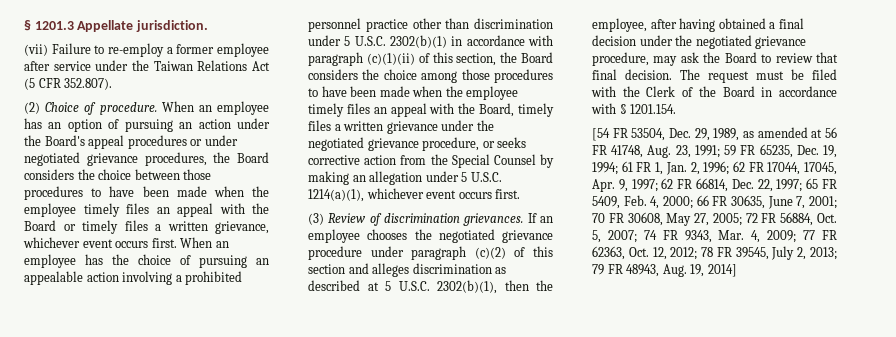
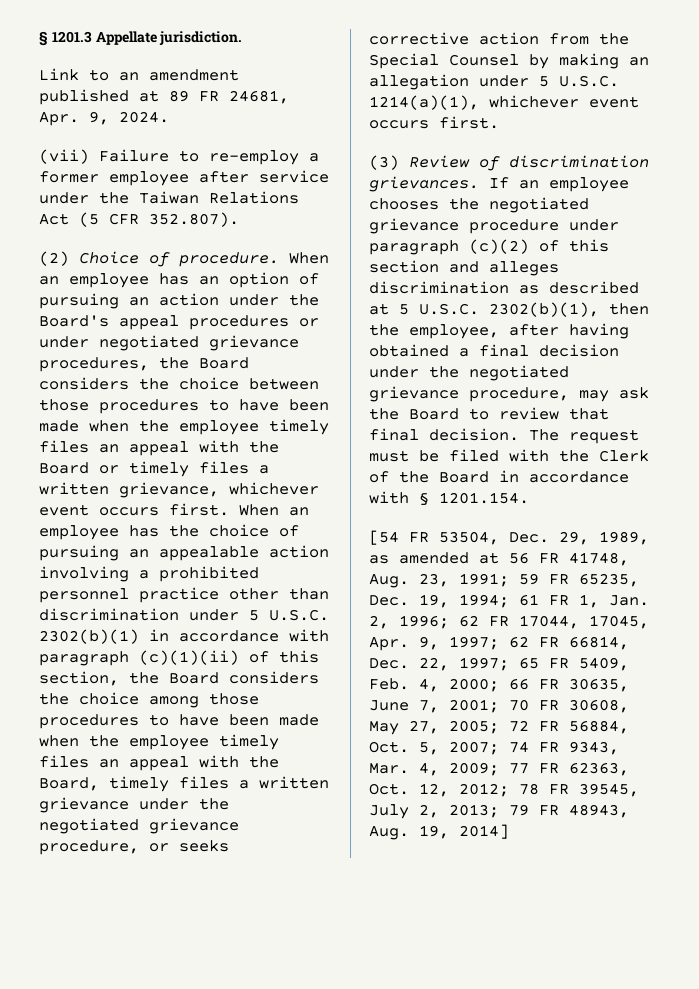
(208, 26) none -> [39,68,239,81] [39,89,289,105] [39,111,169,126] // Link to an amendment published at 89 FR 24681, Apr. 9, 2024.

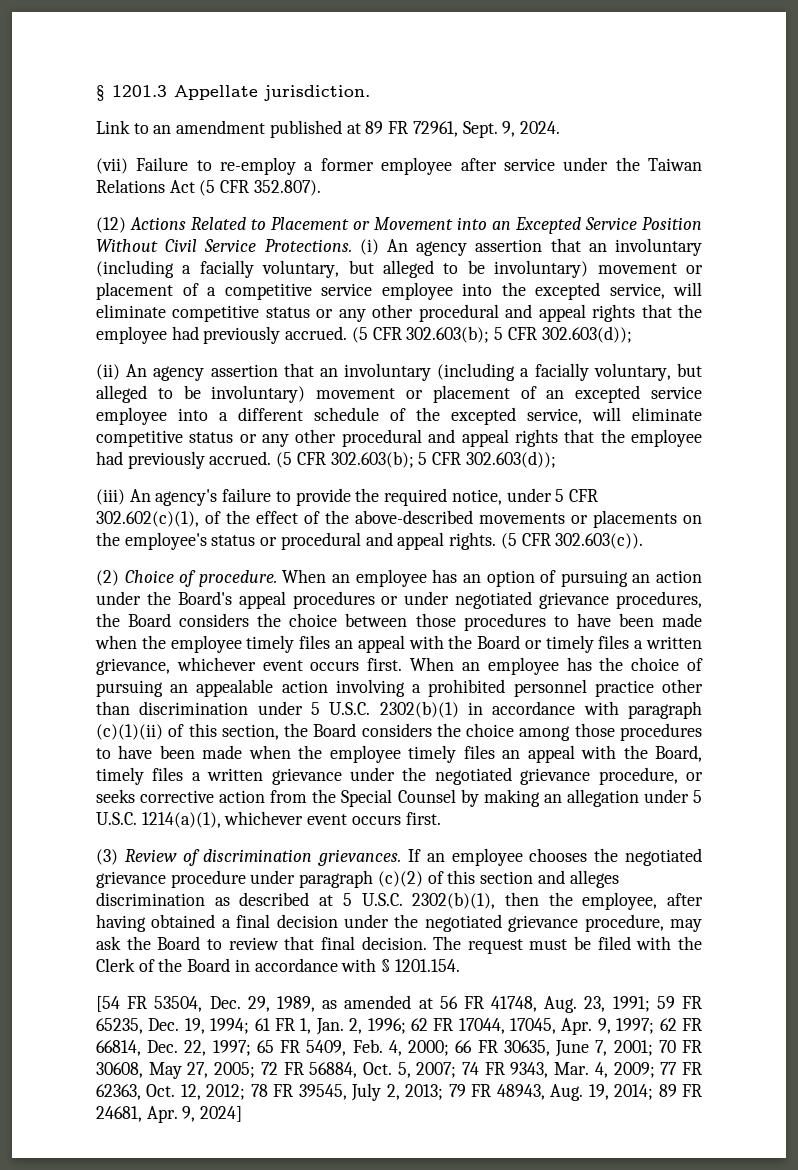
[229,90,289,104] [39,111,79,126] 24681, Apr. -> [412,121,498,138] 72961, Sept.
(239, 219) none -> [96,217,702,234] [96,238,702,256] [96,260,703,278] [96,282,702,300] [96,304,702,322] [96,326,632,344] [96,363,702,381] [96,385,702,403] [96,407,702,425] [96,429,703,447] [96,451,556,469] [96,488,598,506] [96,510,702,528] [96,532,644,550] // (12) Actions Related to Placement or Movement into an Excepted Service Position Without Civil Service Protections. (i) An agency assertion that an involuntary (including a facially voluntary, but alleged to be involuntary) movement or placement of a competitive service employee into the excepted service, will eliminate competitive status or any other procedural and appeal rights that the employee had previously accrued. (5 CFR 302.603(b); 5 CFR 302.603(d)); // (ii) An agency assertion that an involuntary (including a facially voluntary, but alleged to be involuntary) movement or placement of an excepted service employee into a different schedule of the excepted service, will eliminate competitive status or any other procedural and appeal rights that the employee had previously accrued. (5 CFR 302.603(b); 5 CFR 302.603(d)); // (iii) An agency's failure to provide the required notice, under 5 CFR 302.602(c)(1), of the effect of the above-described movements or placements on the employee's status or procedural and appeal rights. (5 CFR 302.603(c)).
[459,824,509,839] 2014] -> [614,1084,703,1100] [96,1106,243,1123] 2014; 89 FR 24681, Apr. 9, 2024]

